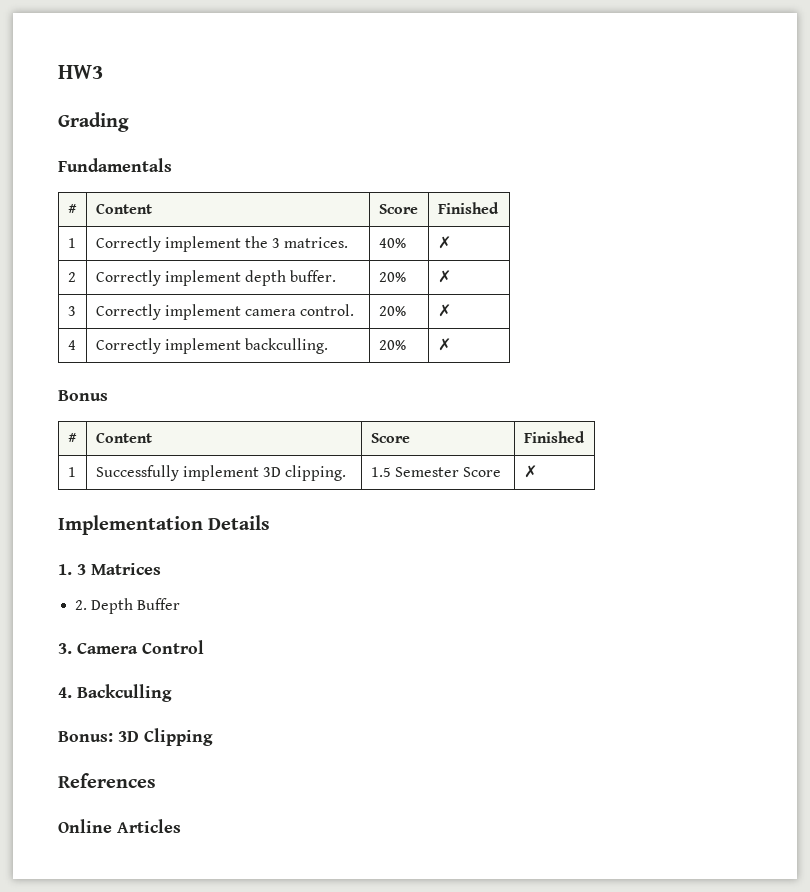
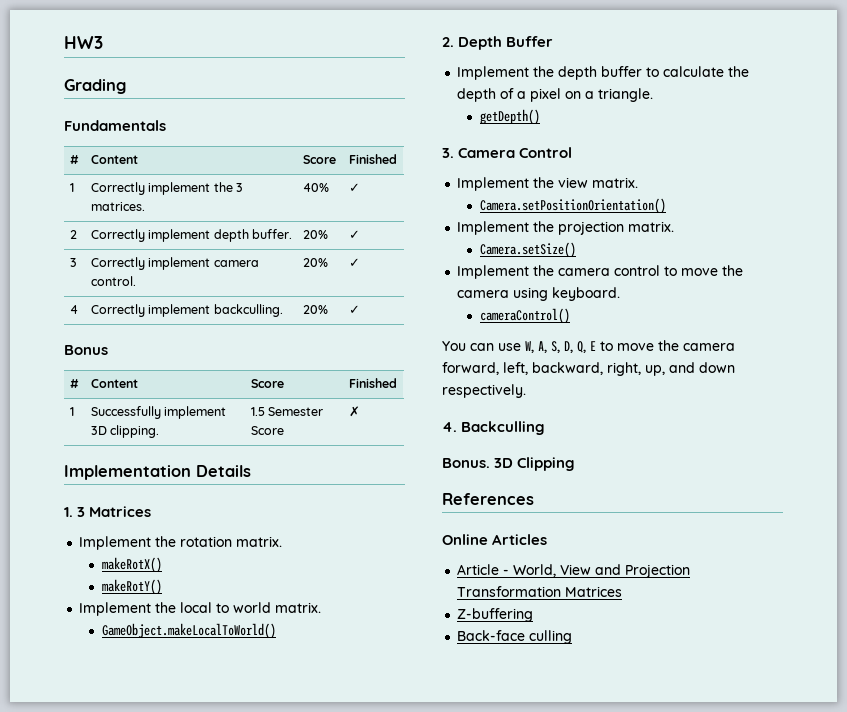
[437,236,451,249] ✗ -> [348,183,360,192] ✓
[437,270,451,283] ✗ -> [348,230,360,239] ✓
[437,304,451,317] ✗ -> [348,258,360,267] ✓
[437,338,451,351] ✗ -> [348,305,360,314] ✓
[75,598,181,614] [58,640,204,654] 2. Depth Buffer // 3. Camera Control -> [79,536,283,550] [101,557,162,573] [101,579,162,595] [79,602,322,616] [101,623,276,639] [442,36,554,50] [457,66,750,80] [457,88,654,102] [479,109,540,125] [442,147,573,158] [457,177,639,191] [479,198,666,214] [457,221,675,235] [479,242,576,258] [457,265,744,279] [457,287,621,301] [479,308,570,324] [442,340,735,353] [442,362,735,376] [442,384,526,398] Implement the rotation matrix. // makeRotX() // makeRotY() // Implement the local to world matrix. // GameObject.makeLocalToWorld() // 2. Depth Buffer // Implement the depth buffer to calculate the depth of a pixel on a triangle. // getDepth() // 3. Camera Control // Implement the view matrix. // Camera.setPositionOrientation() // Implement the projection matrix. // Camera.setSize() // Implement the camera control to move the camera using keyboard. // cameraControl() // You can use W, A, S, D, Q, E to move the camera forward, left, backward, right, up, and down respectively.
[58,731,113,742] Bonus: -> [442,458,490,468] Bonus.
(181, 826) none -> [457,564,691,578] [457,586,623,597] [457,608,534,622] [457,630,573,644] // Article - World, View and Projection Transformation Matrices // Z-buffering // Back-face culling

